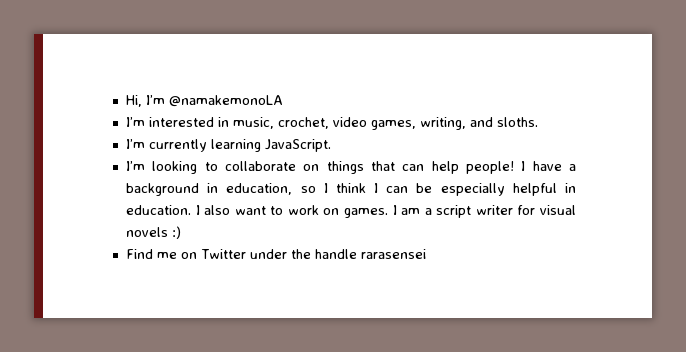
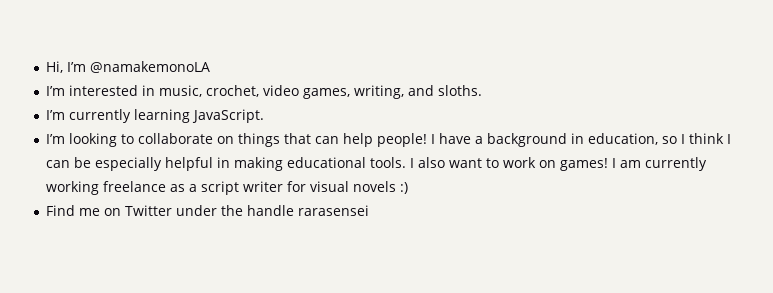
[125,205,191,215] education. -> [234,157,407,171] making educational tools.
[343,208,388,218] games. -> [560,158,609,171] games!
(421, 211) none -> [645,157,708,171] [46,181,186,195] currently working freelance as

